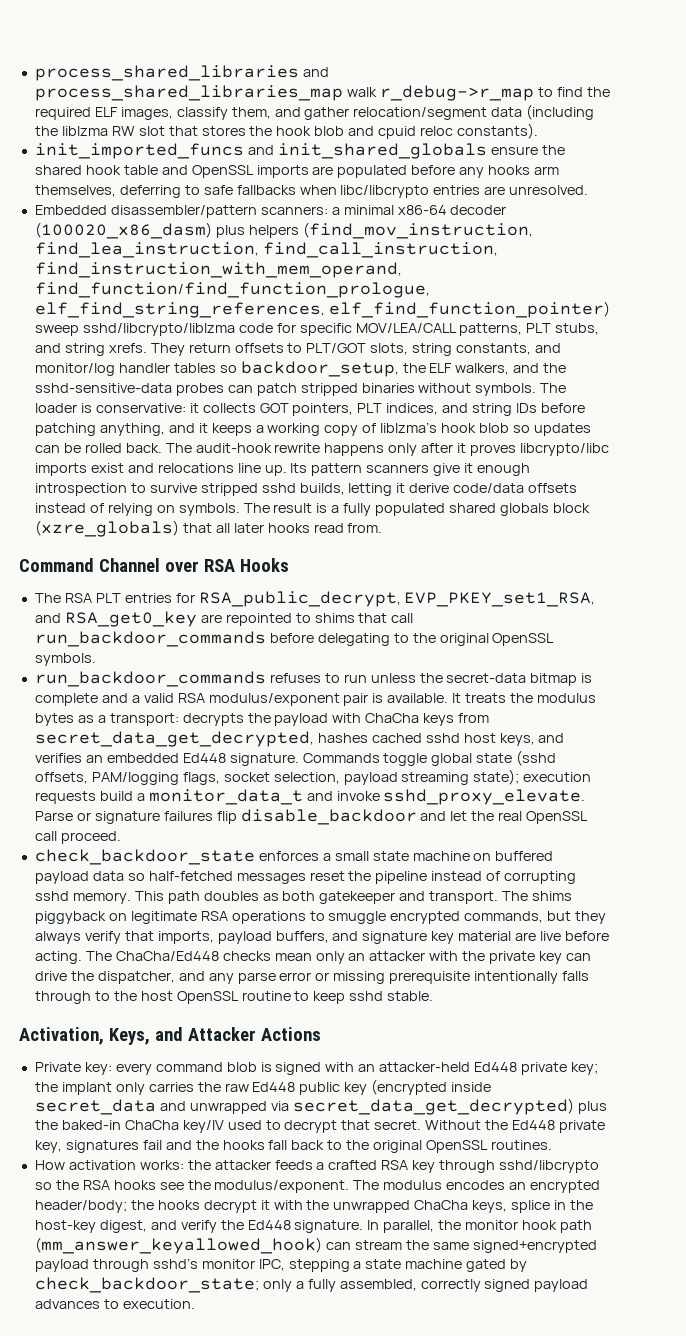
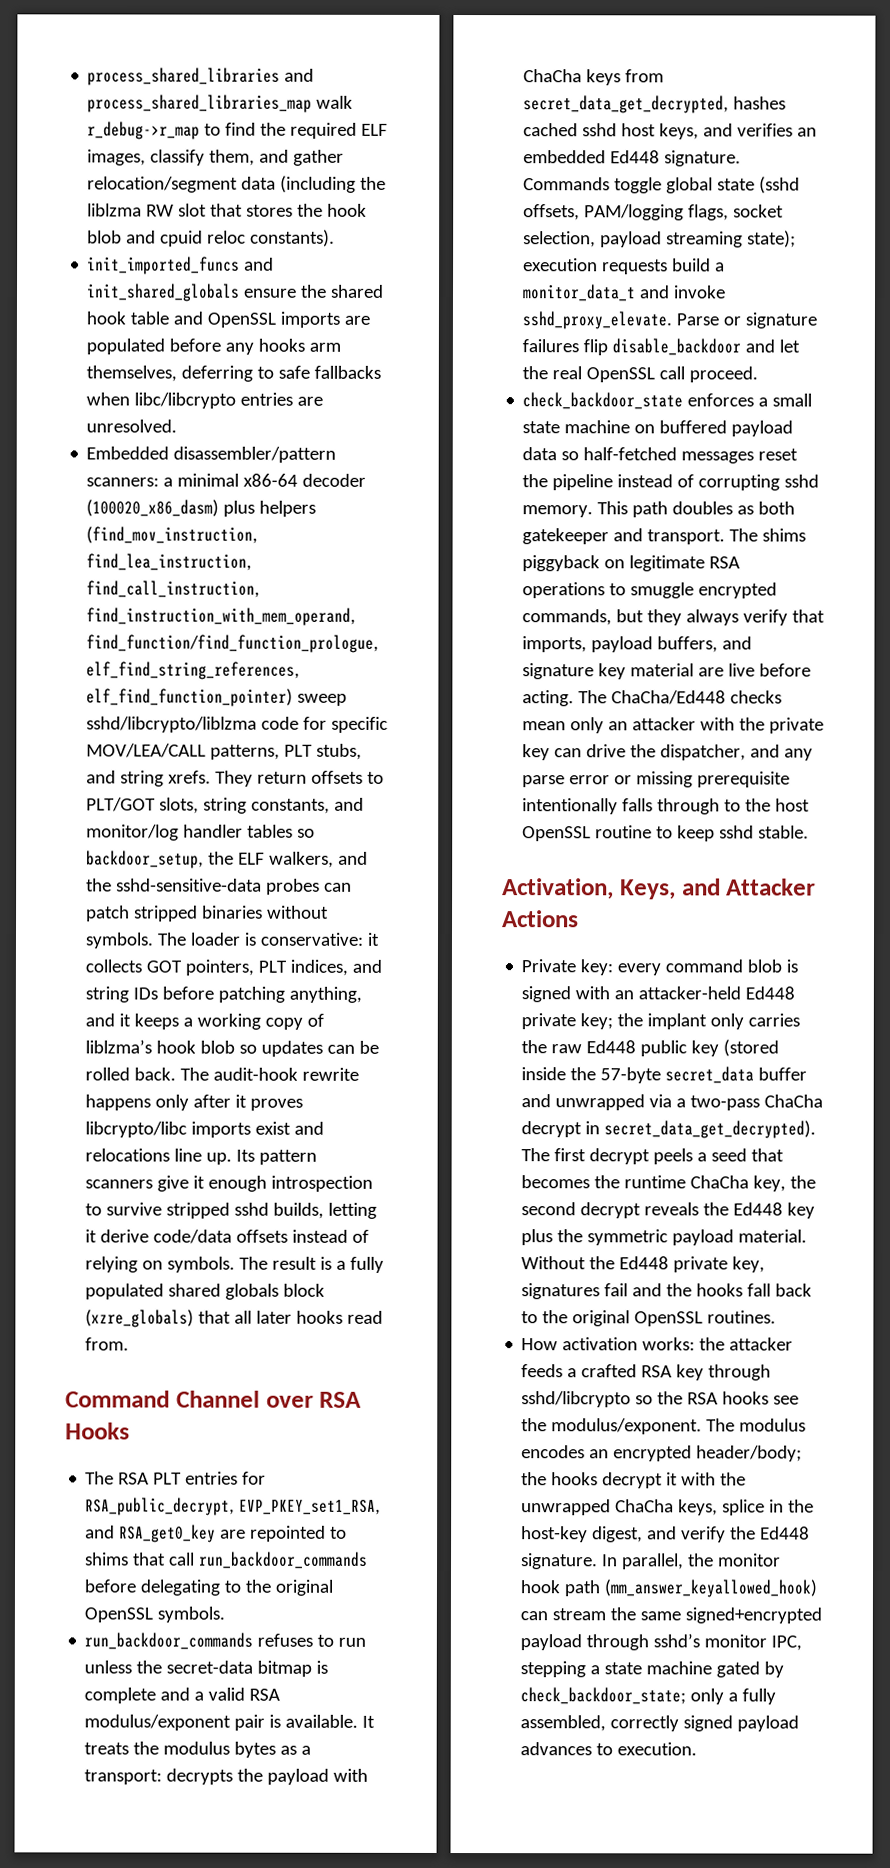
[371,1079,492,1095] [34,1098,607,1115] [34,1120,422,1133] (encrypted inside secret_data and unwrapped via secret_data_get_decrypted) plus the baked-in ChaCha key/IV used to decrypt that secret. -> [723,1039,780,1057] [521,1066,808,1084] [521,1094,824,1111] [521,1120,817,1139] [521,1148,785,1165] [521,1175,817,1192] [521,1202,816,1219] [521,1229,808,1246] (stored inside the 57-byte secret_data buffer and unwrapped via a two-pass ChaCha decrypt in secret_data_get_decrypted). The first decrypt peels a seed that becomes the runtime ChaCha key, the second decrypt reveals the Ed448 key plus the symmetric payload material.

